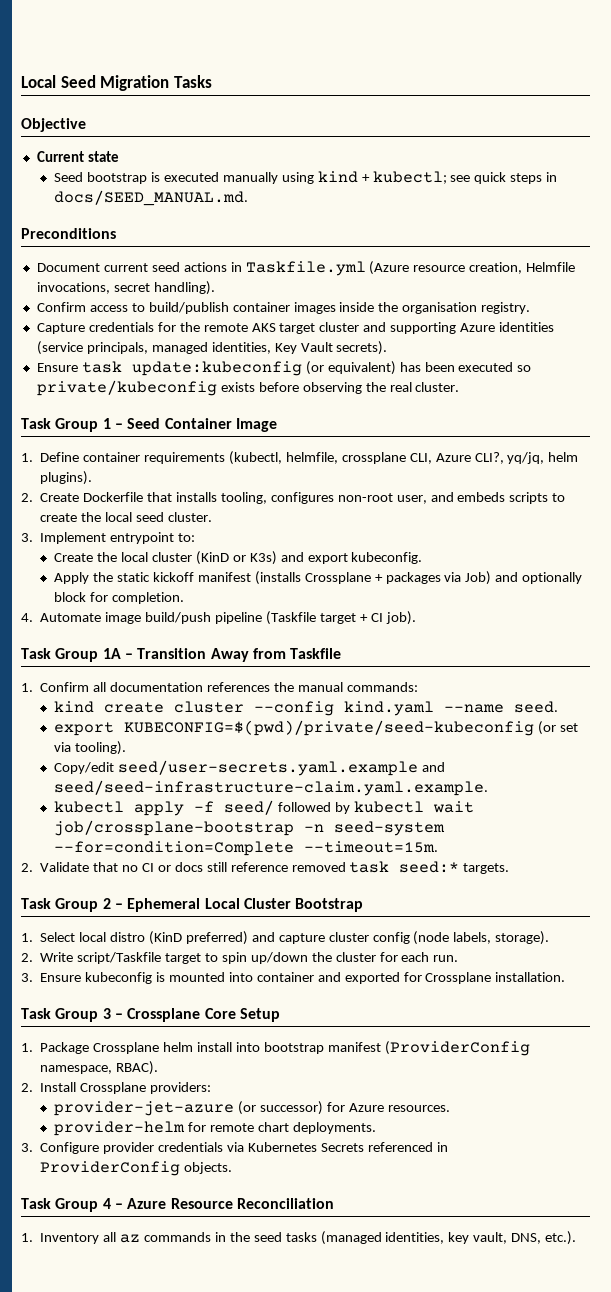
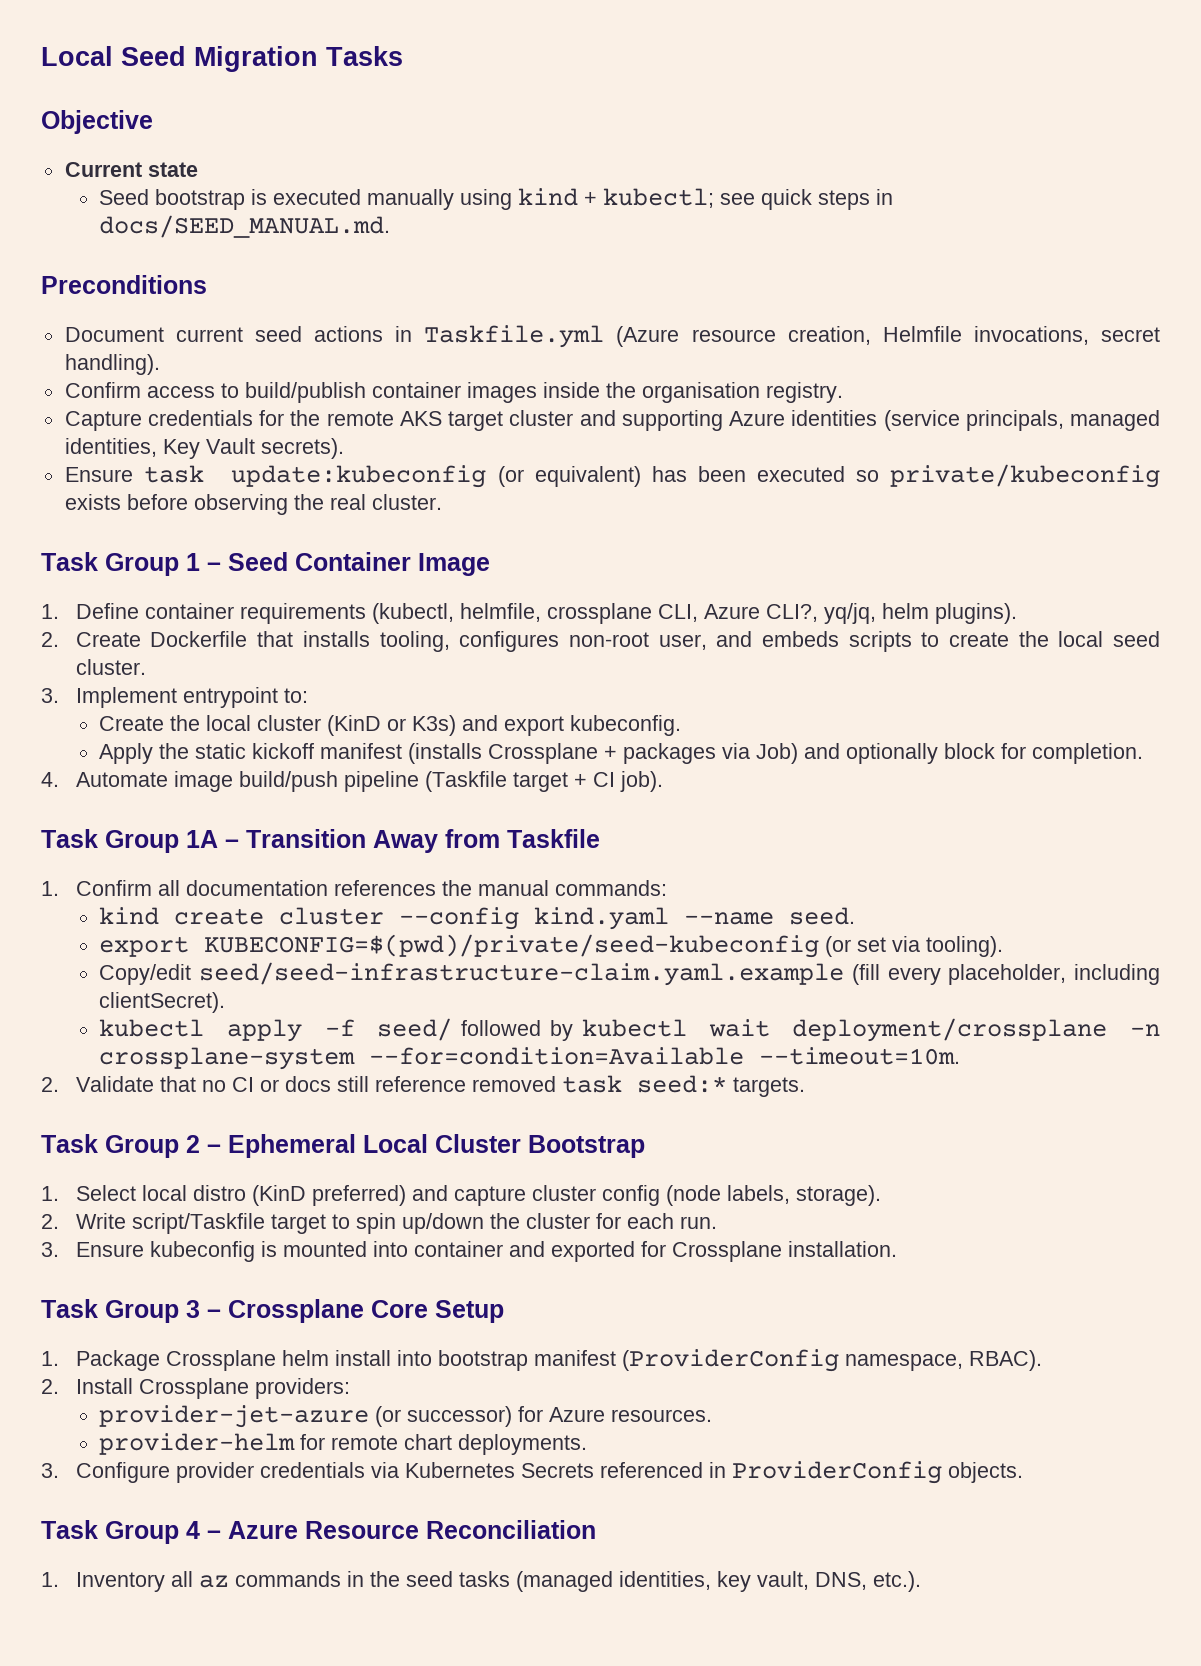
[118,760,446,776] [54,780,489,796] seed/user-secrets.yaml.example and seed/seed-infrastructure-claim.yaml.example. -> [199,962,1161,986] [99,992,226,1013] seed/seed-infrastructure-claim.yaml.example (fill every placeholder, including clientSecret).
[54,820,446,836] [54,841,439,856] job/crossplane-bootstrap -n seed-system --for=condition=Complete --timeout=15m. -> [792,1018,1160,1042] [99,1047,961,1070] deployment/crossplane -n crossplane-system --for=condition=Available --timeout=10m.

